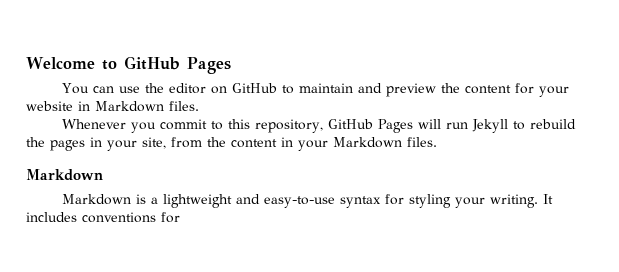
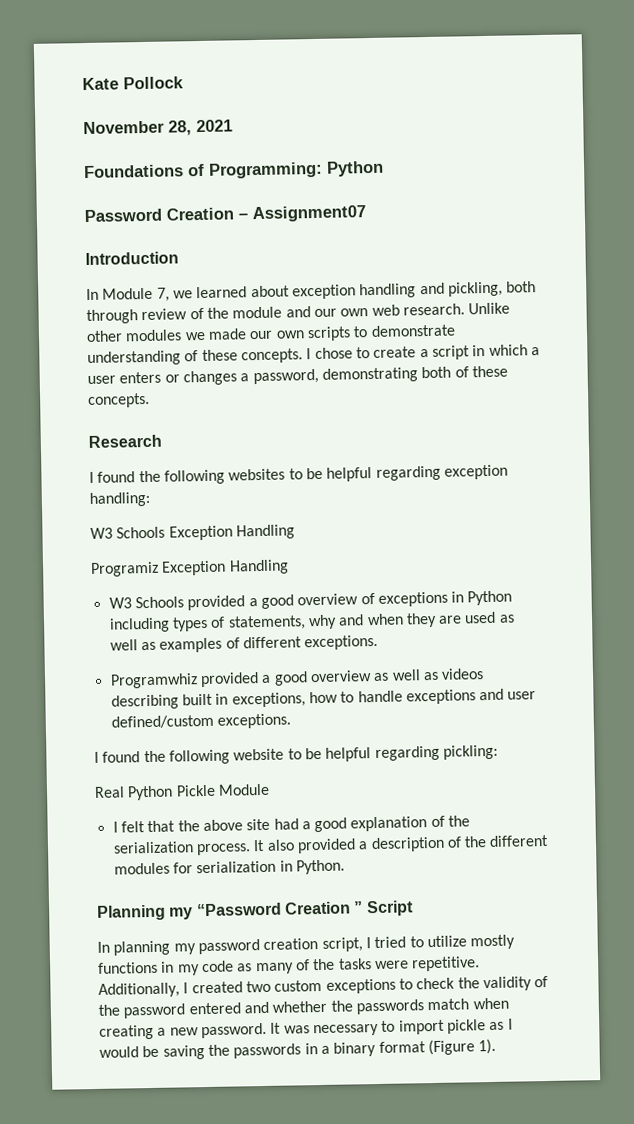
[26,56,231,74] [61,83,569,97] [26,101,199,112] [61,119,576,133] [26,137,437,151] [26,169,103,181] [61,194,553,208] [26,212,180,223] Welcome to GitHub Pages // You can use the editor on GitHub to maintain and preview the content for your website in Markdown files. // Whenever you commit to this repository, GitHub Pages will run Jekyll to rebuild the pages in your site, from the content in your Markdown files. // Markdown // Markdown is a lightweight and easy-to-use syntax for styling your writing. It includes conventions for -> [82,76,184,91] [83,119,233,136] [83,160,384,179] [84,205,366,223] [85,251,179,266] [86,281,537,302] [86,302,511,325] [86,324,456,343] [87,344,540,367] [87,365,508,386] [88,392,150,409] [88,434,162,449] [89,464,508,485] [89,491,150,507] [90,524,295,541] [90,559,289,577] [108,590,513,611] [108,611,515,633] [109,634,379,653] [109,668,485,689] [110,688,537,710] [110,713,291,729] [94,744,498,765] [94,783,270,801] [112,815,471,833] [112,834,550,856] [113,859,345,875] [97,900,414,921] [97,934,516,956] [98,956,481,976] [98,975,549,998] [98,997,509,1019] [99,1018,513,1040] [99,1038,497,1060] Kate Pollock // November 28, 2021 // Foundations of Programming: Python // Password Creation – Assignment07 // Introduction // In Module 7, we learned about exception handling and pickling, both through review of the module and our own web research. Unlike other modules we made our own scripts to demonstrate understanding of these concepts. I chose to create a script in which a user enters or changes a password, demonstrating both of these concepts. // Research // I found the following websites to be helpful regarding exception handling: // W3 Schools Exception Handling // Programiz Exception Handling // W3 Schools provided a good overview of exceptions in Python including types of statements, why and when they are used as well as examples of different exceptions. // Programwhiz provided a good overview as well as videos describing built in exceptions, how to handle exceptions and user defined/custom exceptions. // I found the following website to be helpful regarding pickling: // Real Python Pickle Module // I felt that the above site had a good explanation of the serialization process. It also provided a description of the different modules for serialization in Python. // Planning my “Password Creation ” Script // In planning my password creation script, I tried to utilize mostly functions in my code as many of the tasks were repetitive. Additionally, I created two custom exceptions to check the validity of the password entered and whether the passwords match when creating a new password. It was necessary to import pickle as I would be saving the passwords in a binary format (Figure 1).

